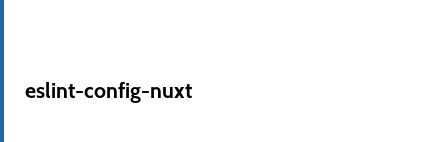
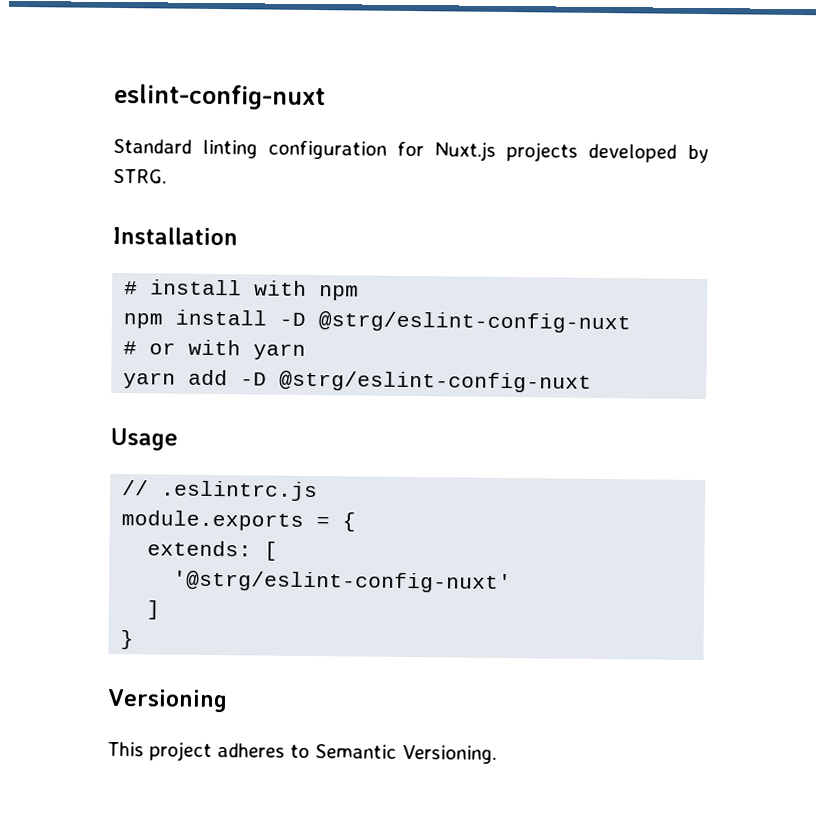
(192, 92) none -> [113,138,709,164] [113,168,167,184] [112,226,238,246] [124,279,360,301] [123,309,632,334] [123,339,307,360] [123,369,593,393] [110,427,178,451] [122,480,319,502] [121,510,357,532] [147,540,279,561] [173,570,513,594] [146,600,161,620] [120,630,135,650] [107,688,228,713] [107,741,497,764] // Standard linting configuration for Nuxt.js projects developed by STRG. // Installation // # install with npm // npm install -D @strg/eslint-config-nuxt // # or with yarn // yarn add -D @strg/eslint-config-nuxt // Usage // // .eslintrc.js // module.exports = { // extends: [ // '@strg/eslint-config-nuxt' // ] // } // Versioning // This project adheres to Semantic Versioning.

